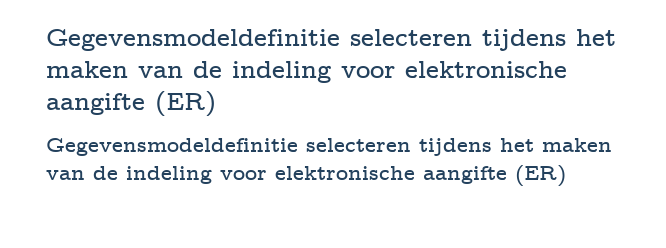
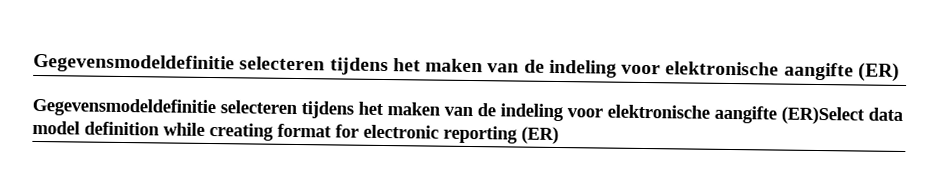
(507, 175) none -> [781,106,903,125] [32,120,518,144] (ER)Select data model definition while creating format for electronic reporting

